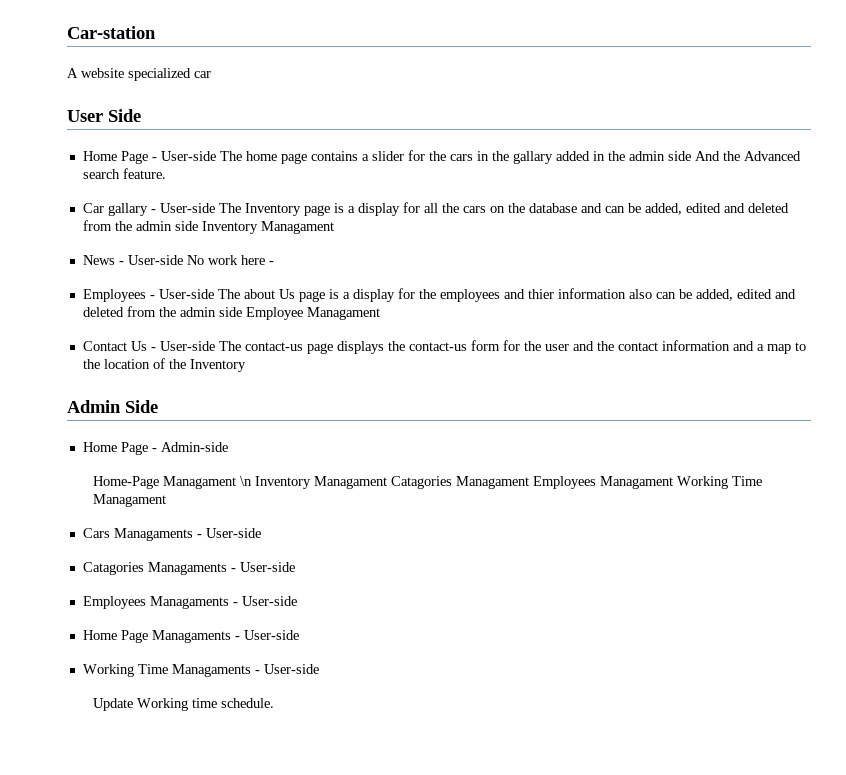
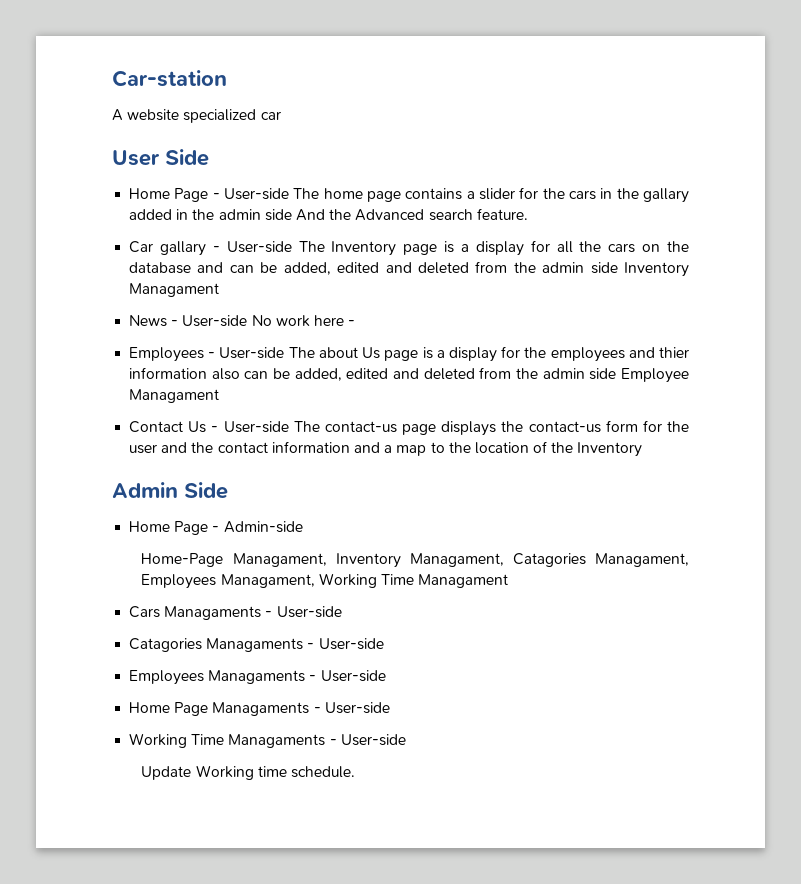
[162,476,673,489] Managament \n Inventory Managament Catagories Managament Employees Managament -> [232,553,689,568] [141,574,315,589] Managament, Inventory Managament, Catagories Managament, Employees Managament,

